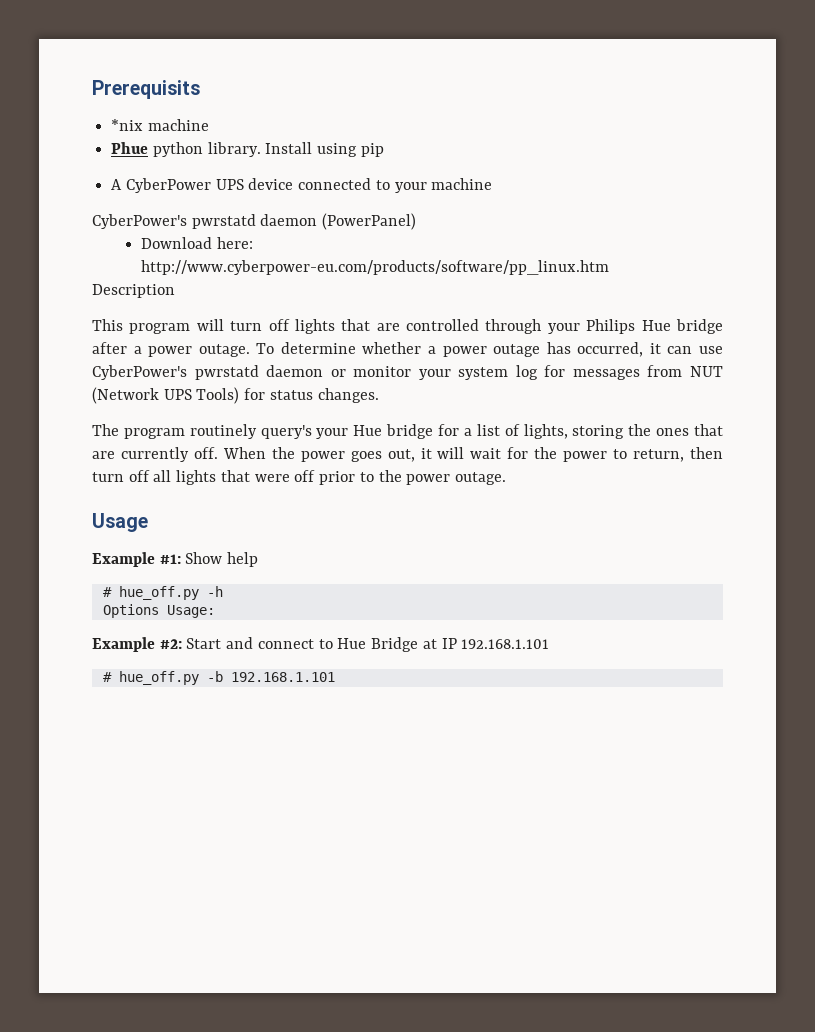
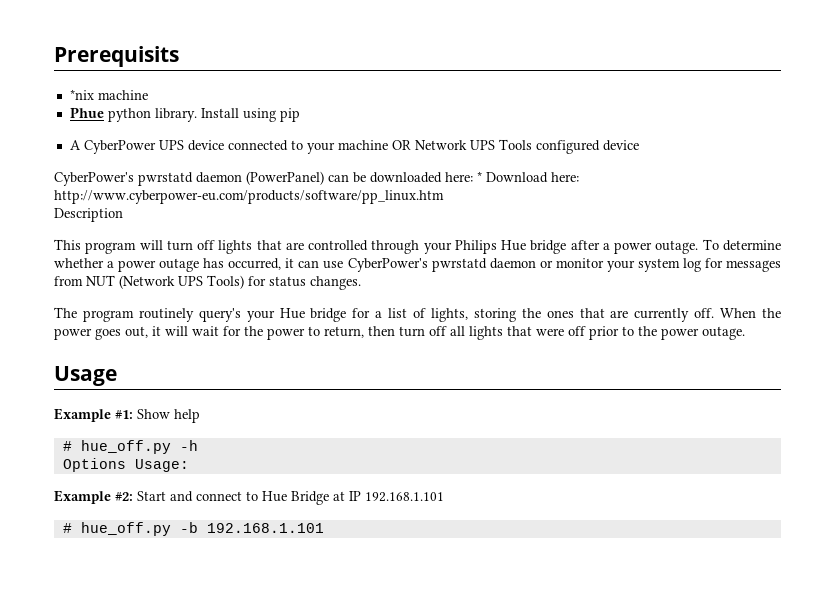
(493, 184) none -> [391,139,639,154] OR Network UPS Tools configured device
(417, 221) // -> [328,171,482,183] can be downloaded here: *

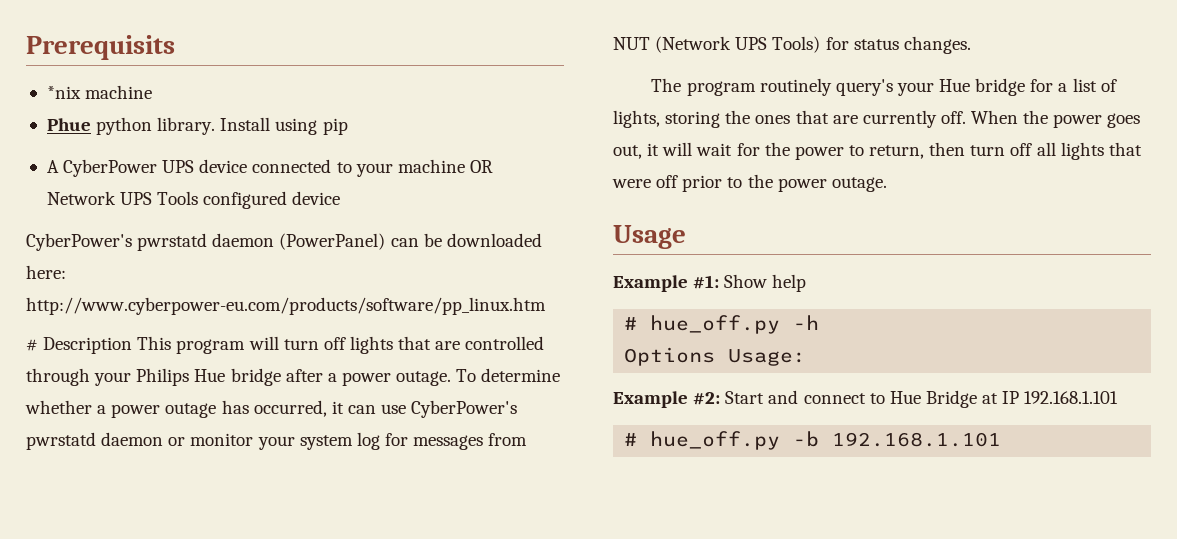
[477,171,579,183] * Download here: -> (66, 272) none
(444, 197) none -> [26,339,38,351] #
(123, 215) // -> (133, 345) none

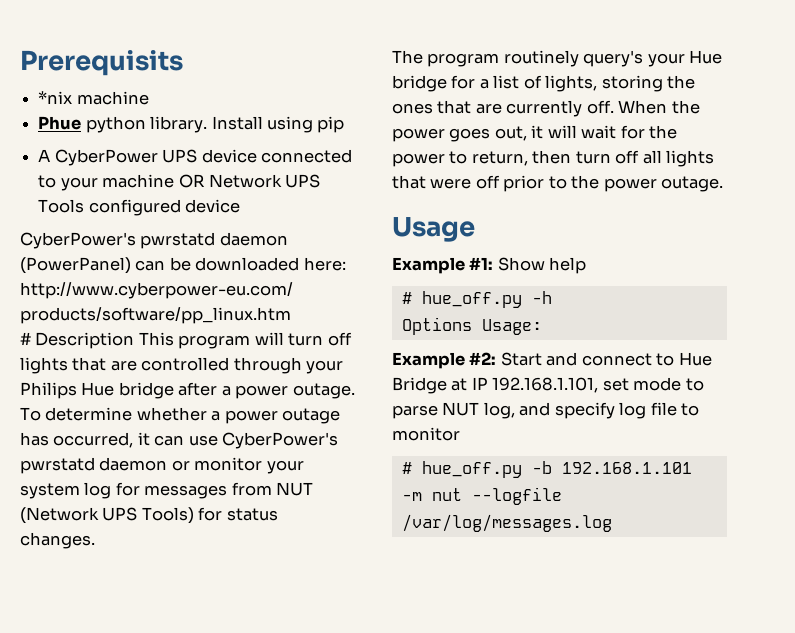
[1024,391,1119,404] 192.168.1.101 -> [492,377,704,393] [392,402,700,419] [392,427,460,441] 192.168.1.101, set mode to parse NUT log, and specify log file to monitor
(1002, 439) none -> [401,487,562,505] [401,514,612,532] -m nut --logfile /var/log/messages.log

